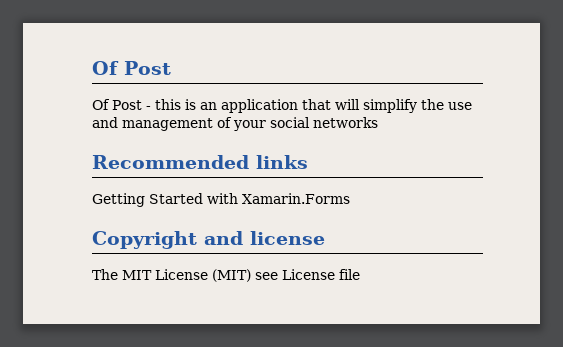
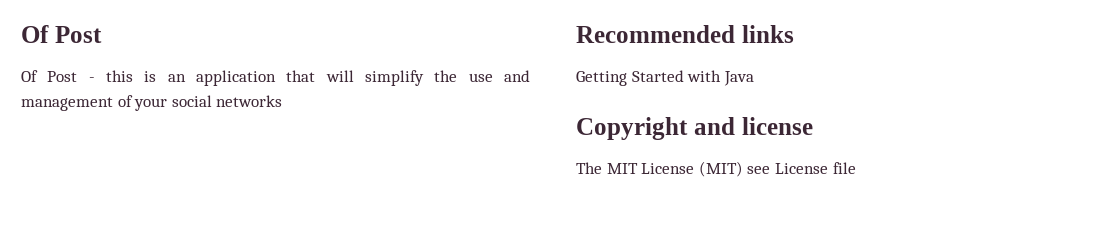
[242,193,350,204] Xamarin.Forms -> [723,71,754,86] Java

